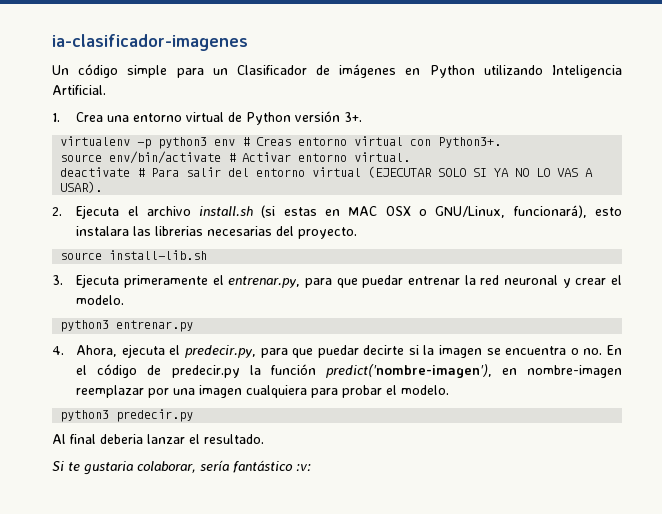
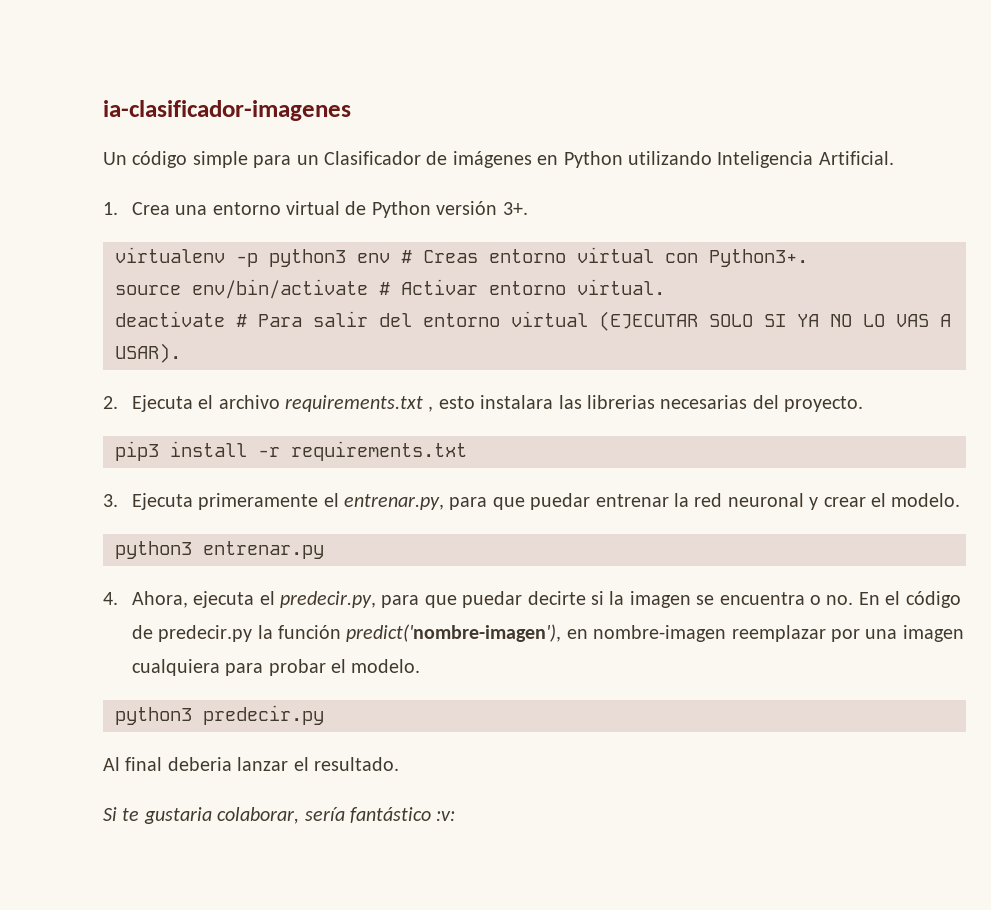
[199,205,587,218] install.sh (si estas en MAC OSX o GNU/Linux, funcionará), -> [284,395,434,412] requirements.txt ,
[60,250,208,260] source install-lib.sh -> [115,441,467,461] pip3 install -r requirements.txt

